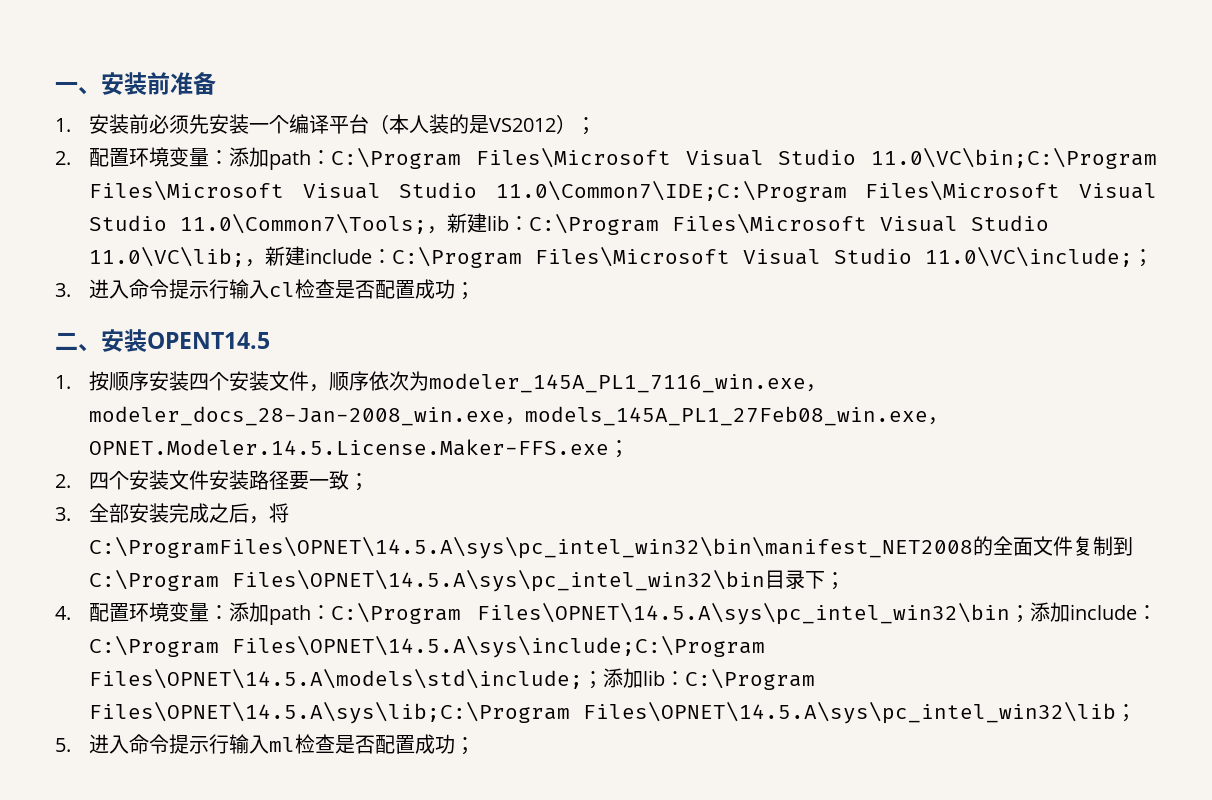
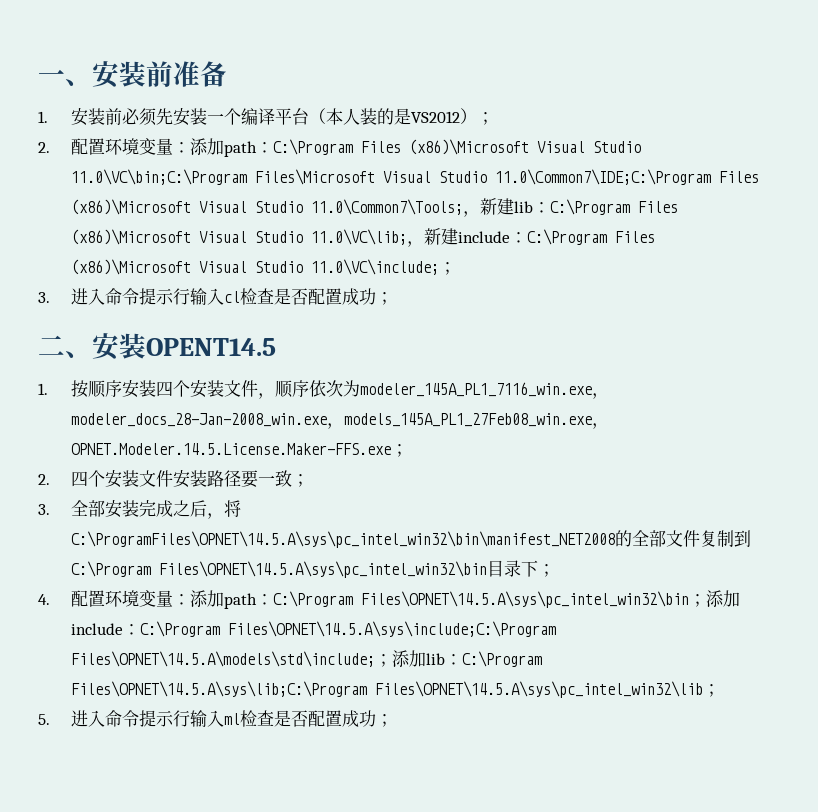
[475,147,671,168] Files\Microsoft -> [361,139,530,155] Files (x86)\Microsoft
[865,180,1061,201] Files\Microsoft -> [719,171,760,183] [71,199,192,215] Files (x86)\Microsoft
[672,213,868,234] Files\Microsoft -> [638,201,679,213] [71,229,192,245] Files (x86)\Microsoft
[535,246,731,267] Files\Microsoft -> [615,231,656,243] [71,259,192,275] Files (x86)\Microsoft
[1013,537,1034,556] 面 -> [649,530,667,547] 部

